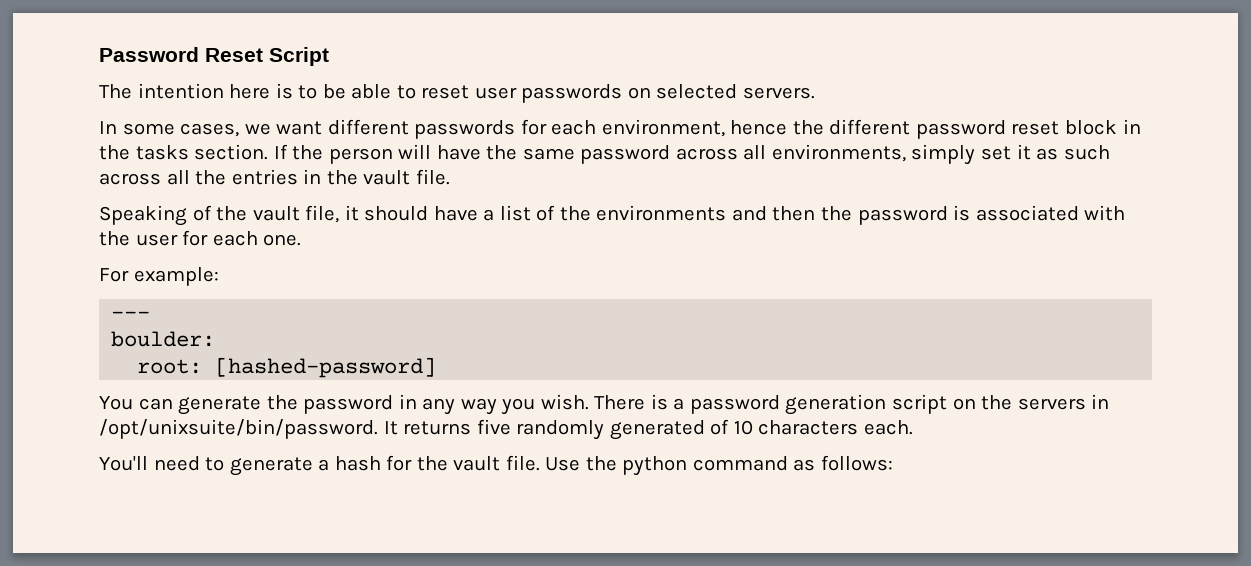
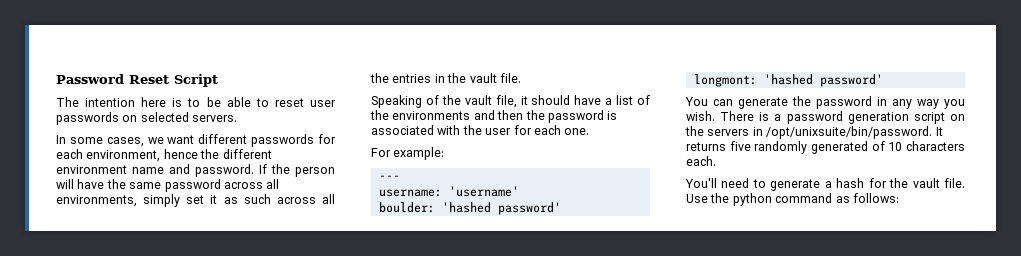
[915,119,1141,139] [99,144,269,160] password reset block in the tasks section. -> [56,164,254,177] environment name and password.
(151, 315) none -> [378,186,519,197] // username: 'username'
[137,357,437,378] // root: [hashed-password] -> [441,202,561,215] [693,74,883,87] 'hashed password' // longmont: 'hashed password'

